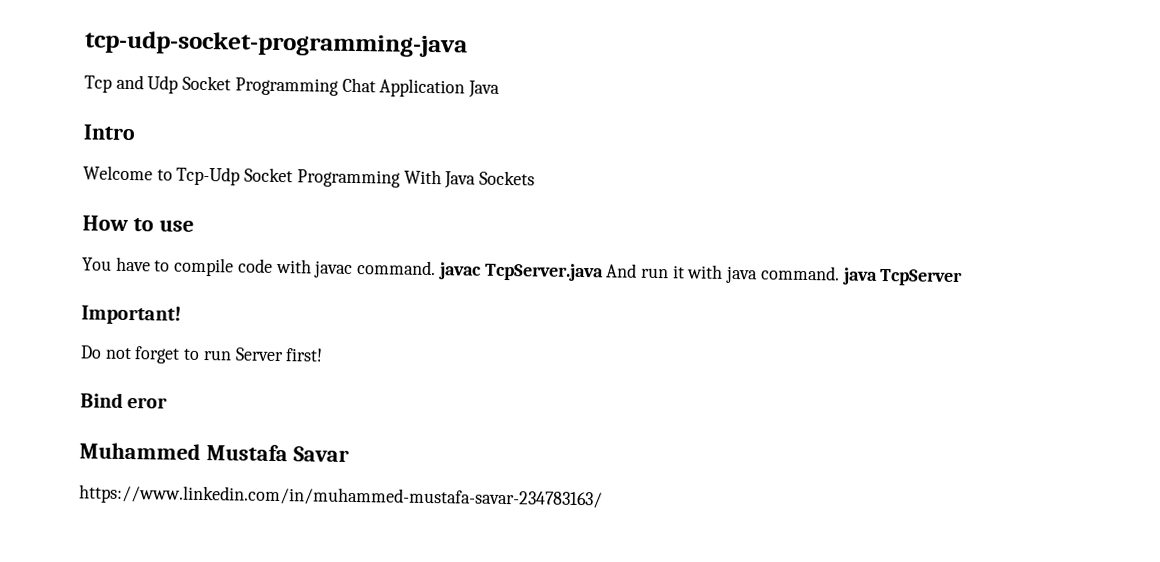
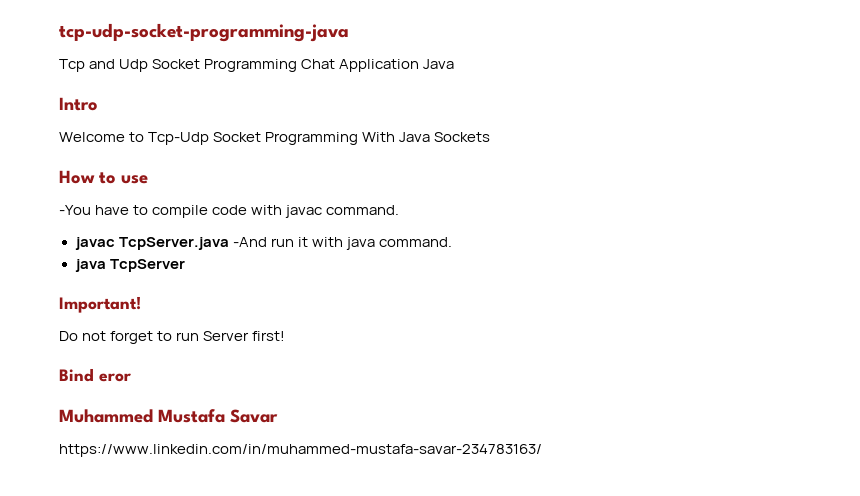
[82,257,112,271] You -> [59,205,91,215] -You
(437, 268) none -> (400, 210) //
[606,263,638,278] And -> [232,237,267,247] -And
(840, 273) none -> (452, 242) //

